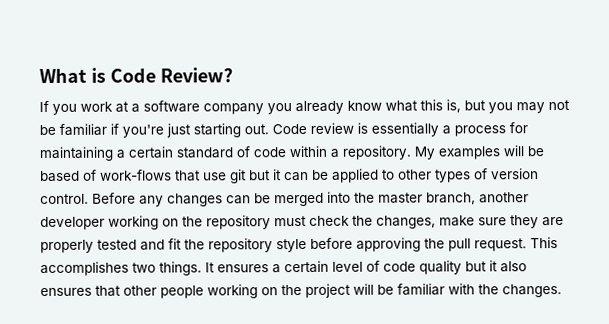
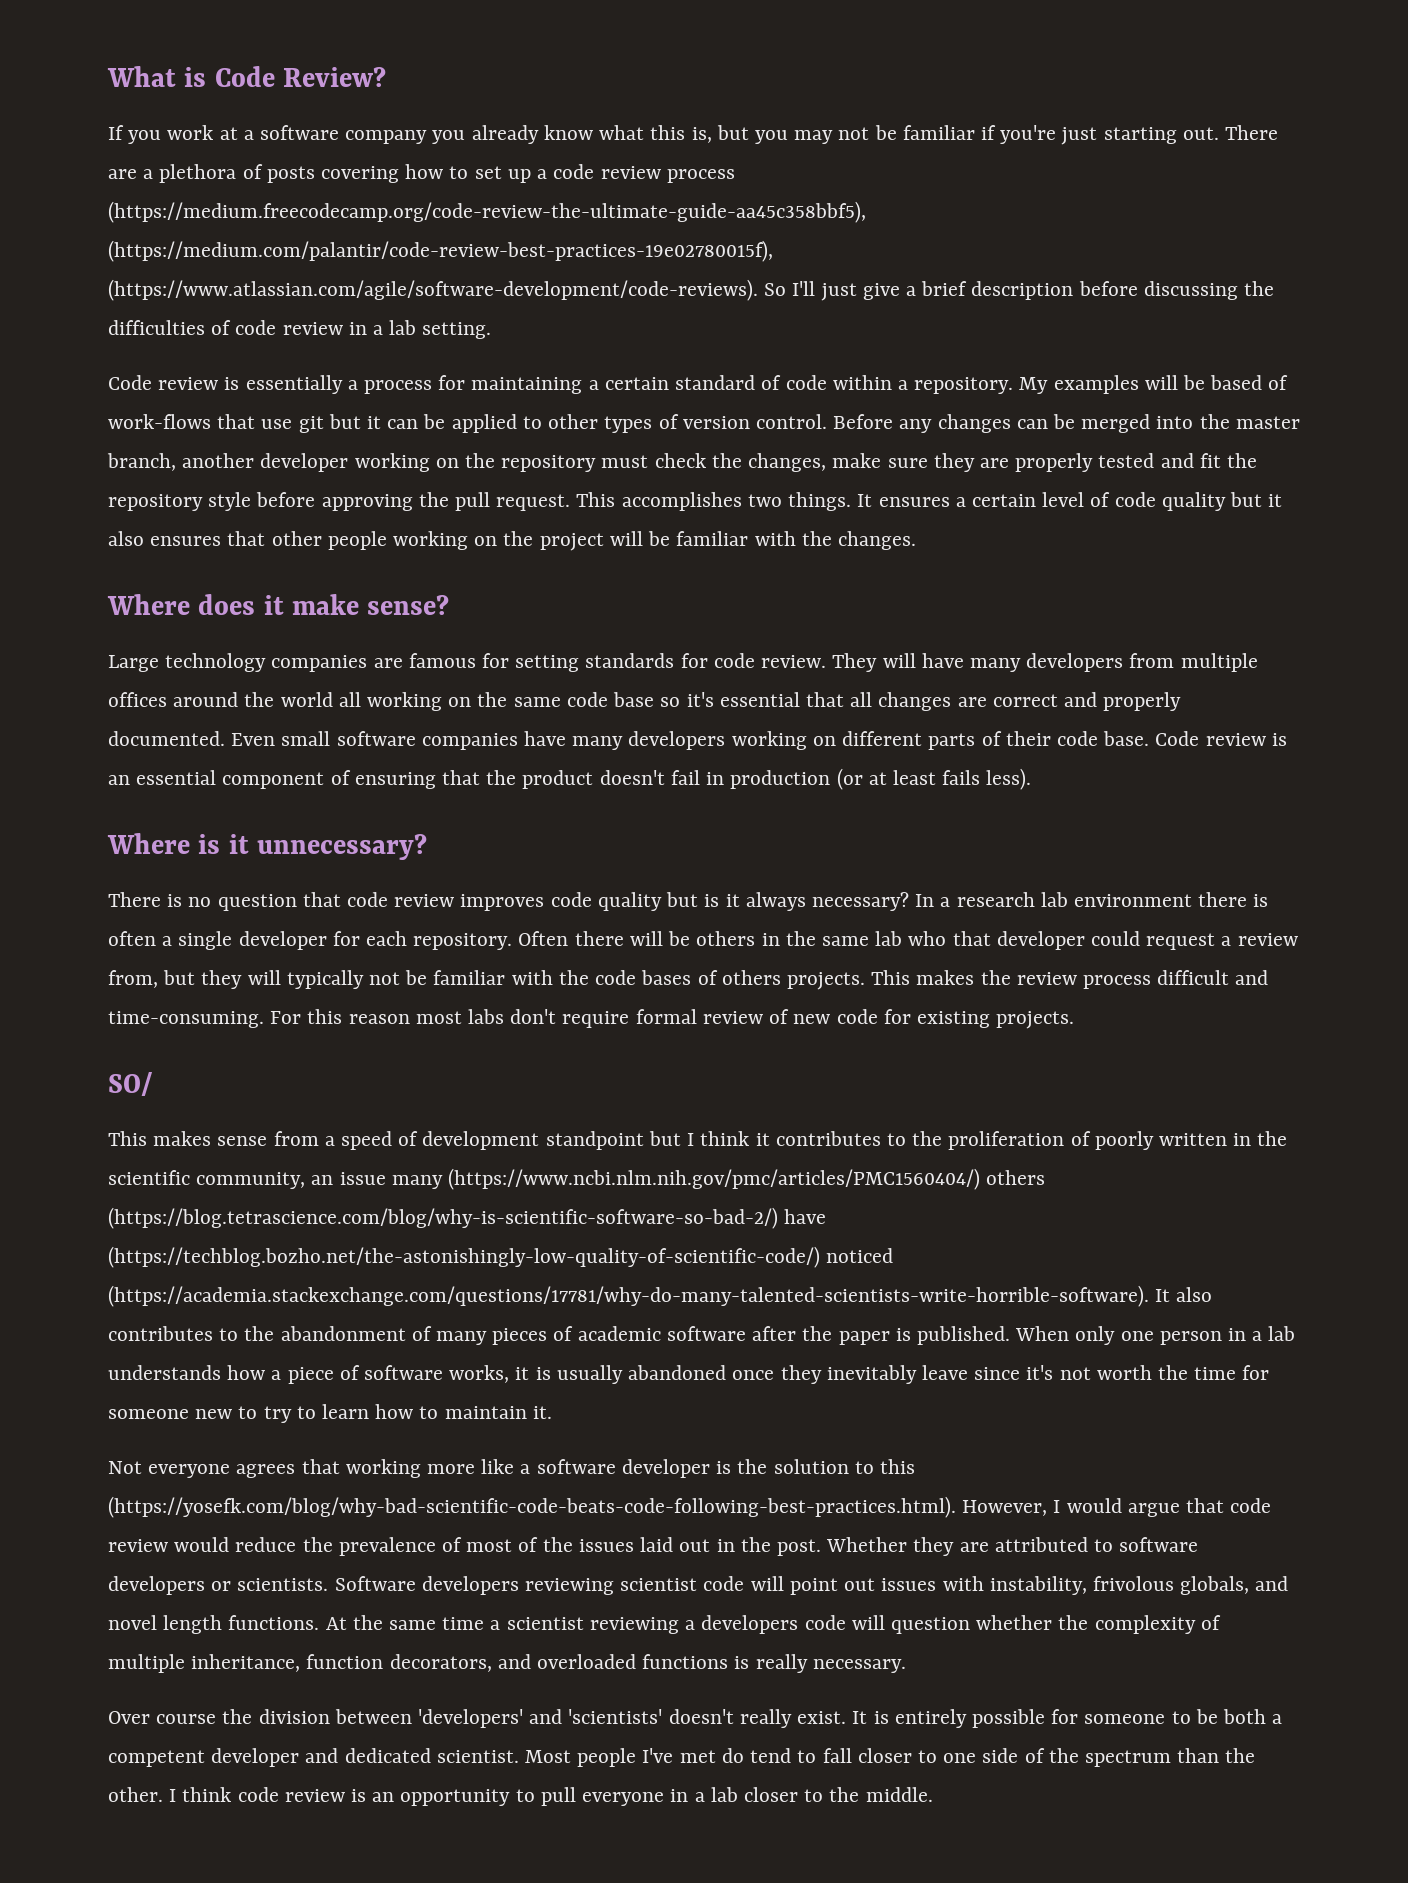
(269, 129) none -> [1225,125,1279,140] [108,164,735,183] [108,201,866,223] [108,240,773,262] [108,279,1275,301] [108,320,492,339] There are a plethora of posts covering how to set up a code review process (https://medium.freecodecamp.org/code-review-the-ultimate-guide-aa45c358bbf5), (https://medium.com/palantir/code-review-best-practices-19e02780015f), (https://www.atlassian.com/agile/software-development/code-reviews). So I'll just give a brief description before discussing the difficulties of code review in a lab setting. //
(562, 291) none -> [107,594,450,615] [108,653,1258,672] [108,692,1182,711] [108,731,1287,750] [108,768,1032,790] [107,833,428,860] [108,892,1269,911] [108,931,1298,950] [108,970,1269,990] [108,1009,1075,1029] [108,1072,153,1096] [108,1131,1288,1150] [108,1168,1046,1190] [108,1207,827,1229] [108,1246,894,1268] [108,1285,1213,1307] [108,1326,1296,1345] [108,1365,1270,1384] [108,1404,552,1423] [108,1459,915,1478] [108,1496,1272,1518] [108,1537,1199,1556] [108,1576,1289,1595] [108,1615,1221,1634] [108,1654,906,1673] [108,1709,1283,1728] [108,1748,1256,1767] [108,1787,933,1806] // Where does it make sense? // Large technology companies are famous for setting standards for code review. They will have many developers from multiple offices around the world all working on the same code base so it's essential that all changes are correct and properly documented. Even small software companies have many developers working on different parts of their code base. Code review is an essential component of ensuring that the product doesn't fail in production (or at least fails less). // Where is it unnecessary? // There is no question that code review improves code quality but is it always necessary? In a research lab environment there is often a single developer for each repository. Often there will be others in the same lab who that developer could request a review from, but they will typically not be familiar with the code bases of others projects. This makes the review process difficult and time-consuming. For this reason most labs don't require formal review of new code for existing projects. // SO/ // This makes sense from a speed of development standpoint but I think it contributes to the proliferation of poorly written in the scientific community, an issue many (https://www.ncbi.nlm.nih.gov/pmc/articles/PMC1560404/) others (https://blog.tetrascience.com/blog/why-is-scientific-software-so-bad-2/) have (https://techblog.bozho.net/the-astonishingly-low-quality-of-scientific-code/) noticed (https://academia.stackexchange.com/questions/17781/why-do-many-talented-scientists-write-horrible-software). It also contributes to the abandonment of many pieces of academic software after the paper is published. When only one person in a lab understands how a piece of software works, it is usually abandoned once they inevitably leave since it's not worth the time for someone new to try to learn how to maintain it. // Not everyone agrees that working more like a software developer is the solution to this (https://yosefk.com/blog/why-bad-scientific-code-beats-code-following-best-practices.html). However, I would argue that code review would reduce the prevalence of most of the issues laid out in the post. Whether they are attributed to software developers or scientists. Software developers reviewing scientist code will point out issues with instability, frivolous globals, and novel length functions. At the same time a scientist reviewing a developers code will question whether the complexity of multiple inheritance, function decorators, and overloaded functions is really necessary. // Over course the division between 'developers' and 'scientists' doesn't really exist. It is entirely possible for someone to be both a competent developer and dedicated scientist. Most people I've met do tend to fall closer to one side of the spectrum than the other. I think code review is an opportunity to pull everyone in a lab closer to the middle.

